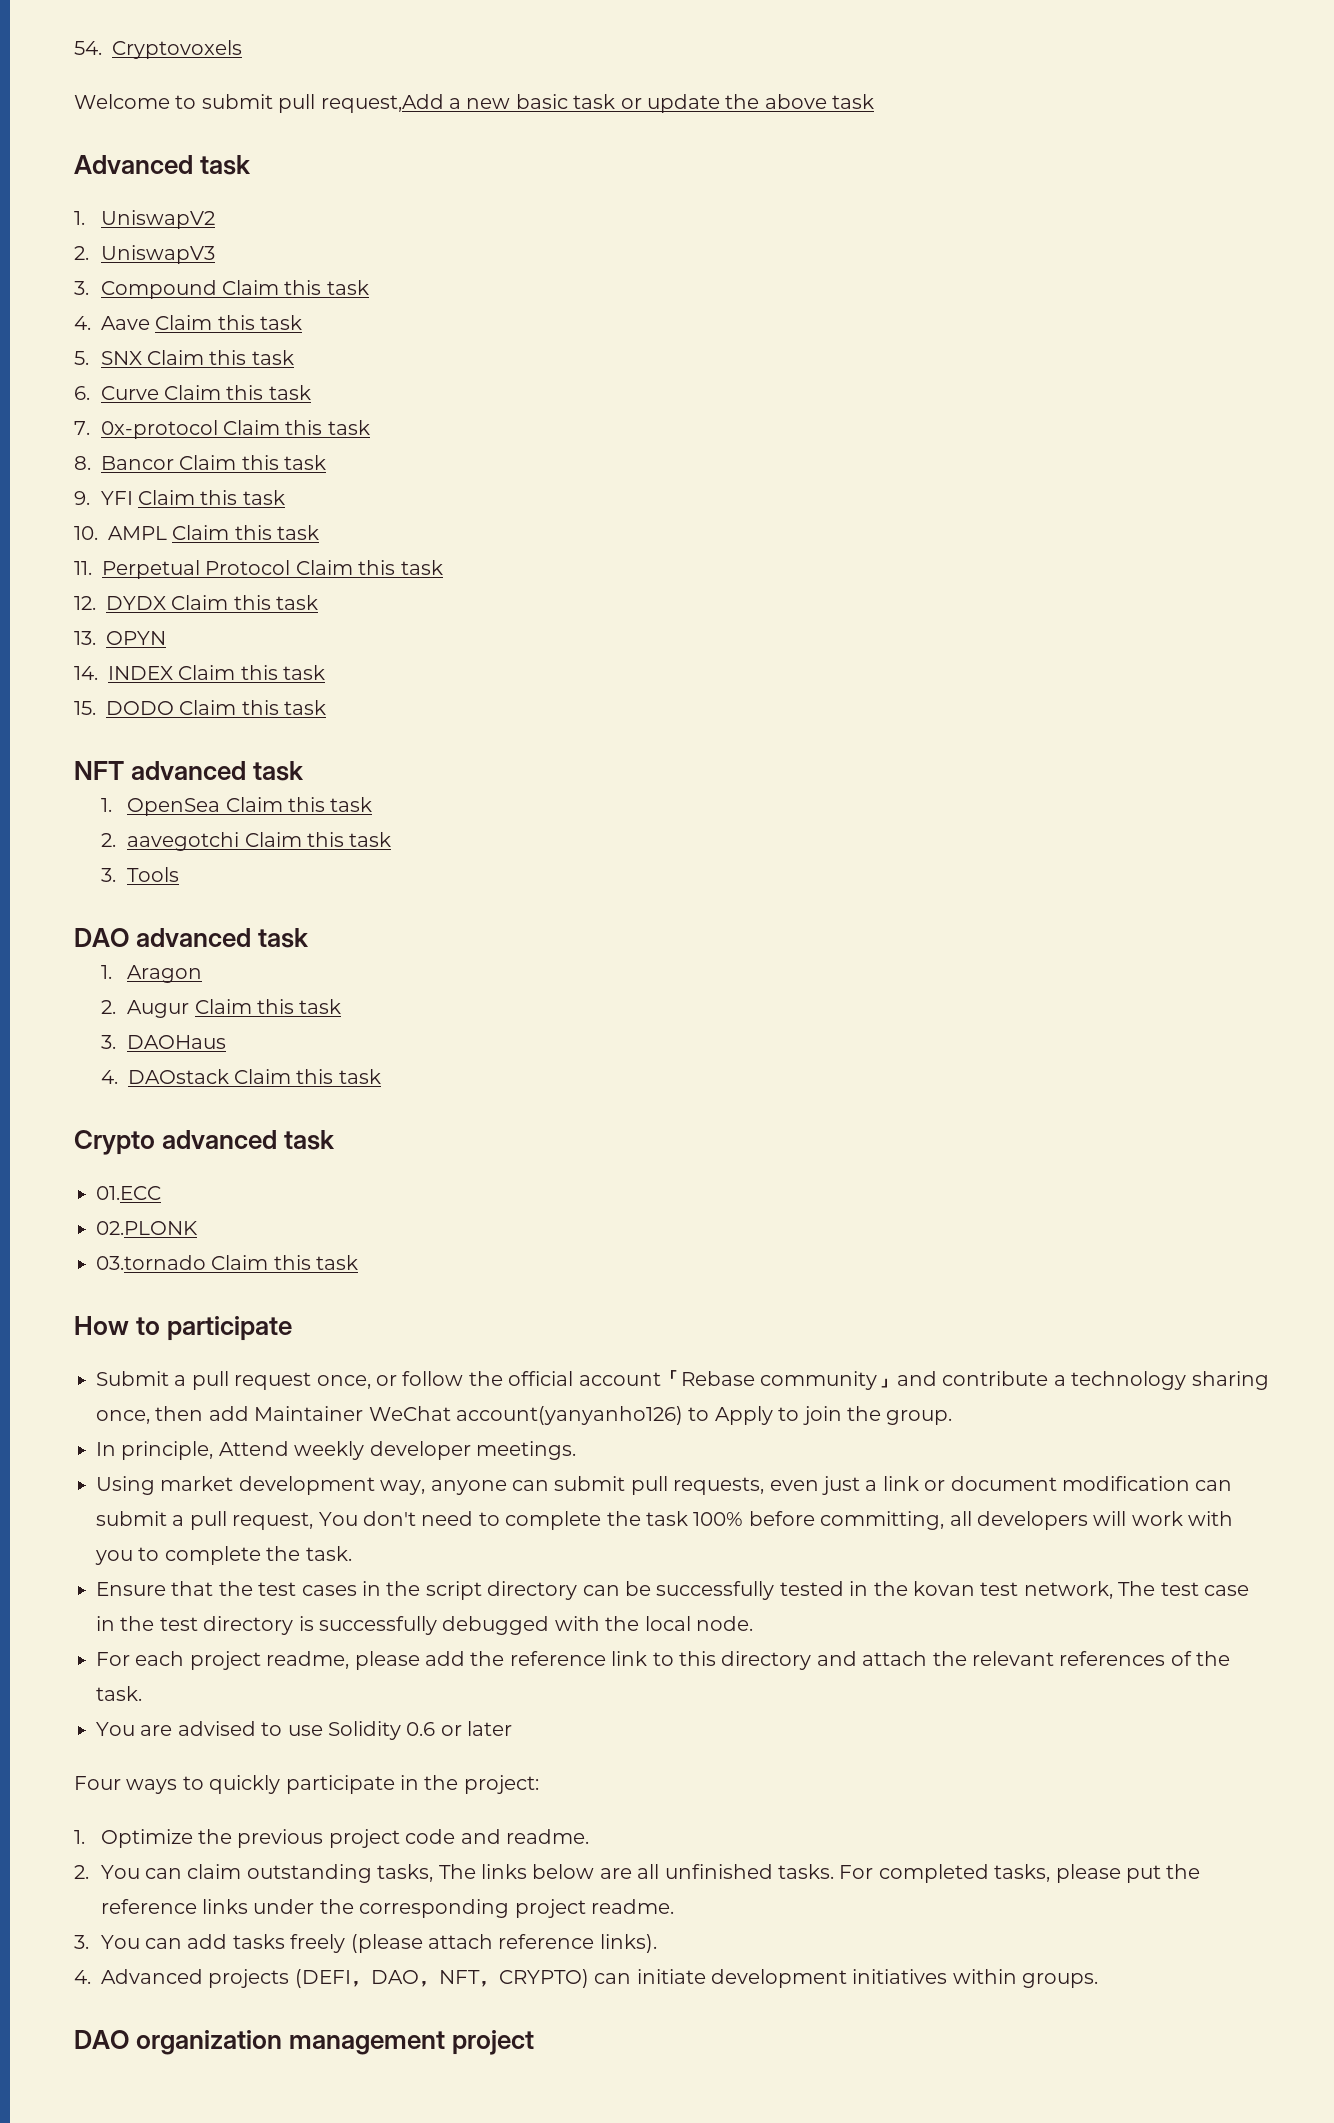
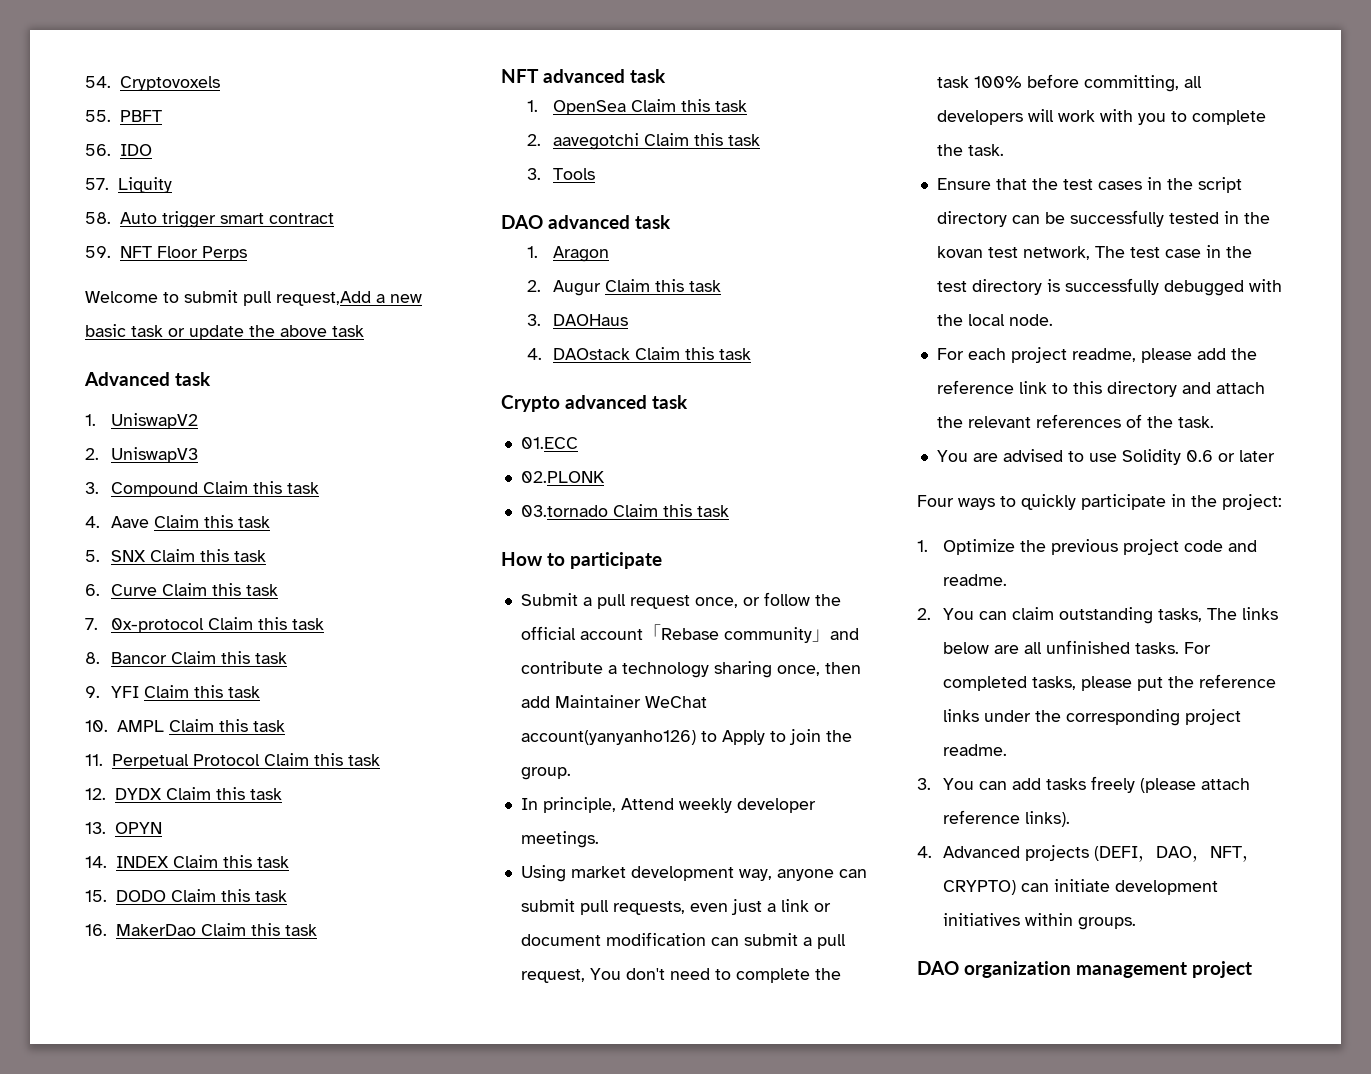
(242, 49) none -> [85,110,162,122] [85,144,152,156] [85,177,172,193] [85,211,334,228] [85,246,247,261] // 55. PBFT // 56. IDO // 57. Liquity // 58. Auto trigger smart contract // 59. NFT Floor Perps
(327, 707) none -> [85,923,317,936] // 16. MakerDao Claim this task

